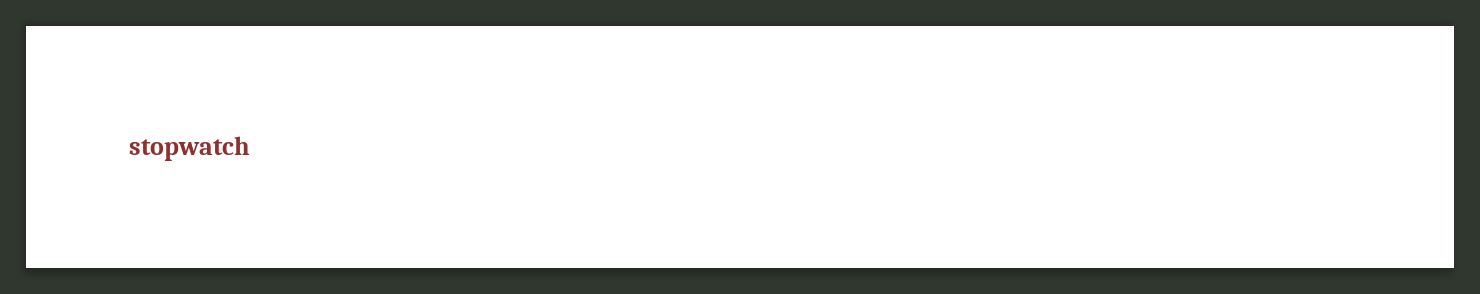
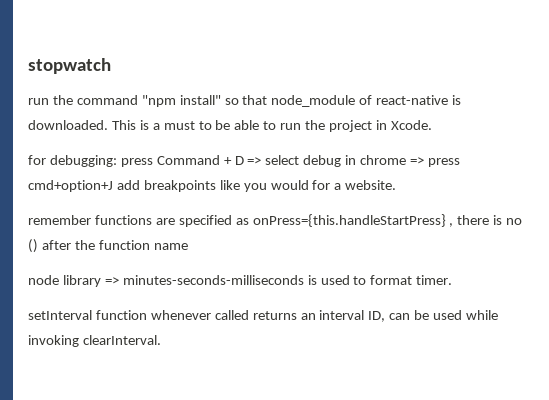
(250, 148) none -> [28,95,462,107] [28,120,432,132] [28,155,460,167] [28,180,397,192] [28,214,523,227] [28,239,188,253] [28,275,453,287] [28,310,499,322] [28,335,161,347] // run the command "npm install" so that node_module of react-native is downloaded. This is a must to be able to run the project in Xcode. // for debugging: press Command + D => select debug in chrome => press cmd+option+J add breakpoints like you would for a website. // remember functions are specified as onPress={this.handleStartPress} , there is no () after the function name // node library => minutes-seconds-milliseconds is used to format timer. // setInterval function whenever called returns an interval ID, can be used while invoking clearInterval.

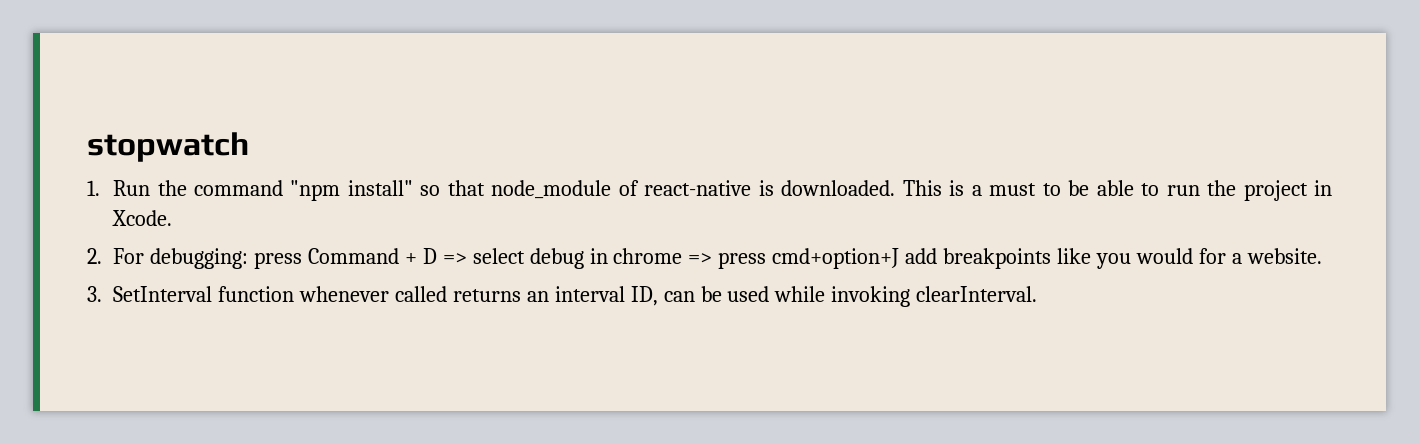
[28,98,49,105] run -> [87,180,151,196] 1. Run
[28,155,46,165] for -> [87,248,145,264] 2. For
[28,214,523,227] [28,239,188,253] [28,275,453,287] [28,310,92,320] remember functions are specified as onPress={this.handleStartPress} , there is no () after the function name // node library => minutes-seconds-milliseconds is used to format timer. // setInterval -> [87,286,213,302] 3. SetInterval

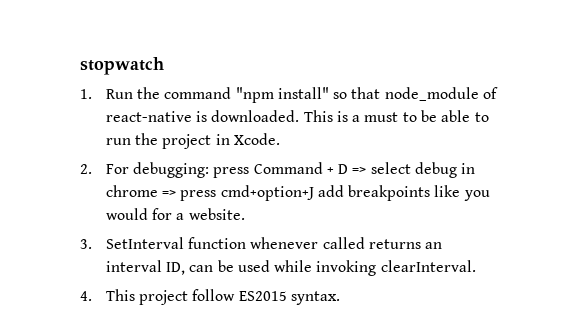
(1038, 294) none -> [80,289,340,305] // 4. This project follow ES2015 syntax.

